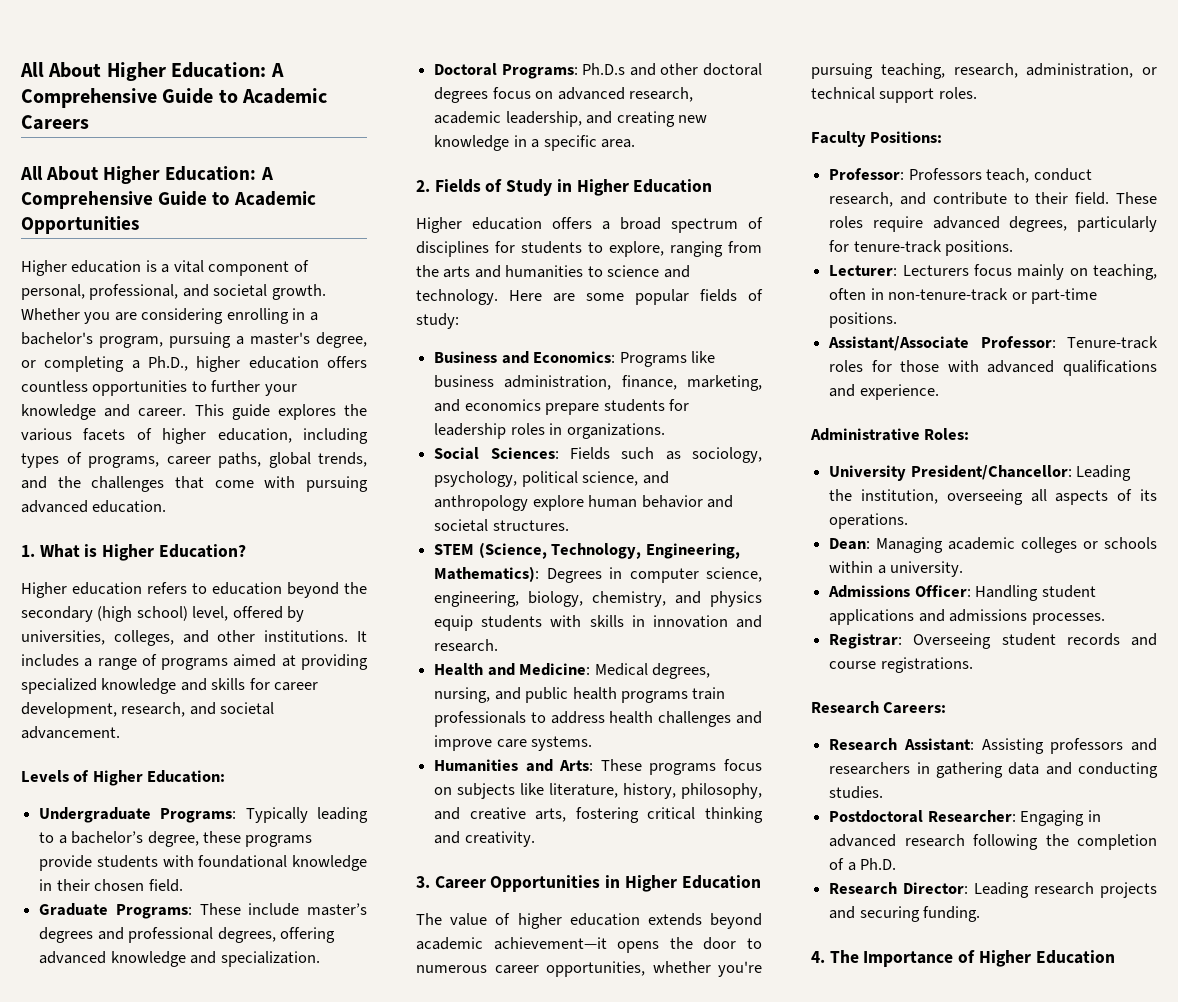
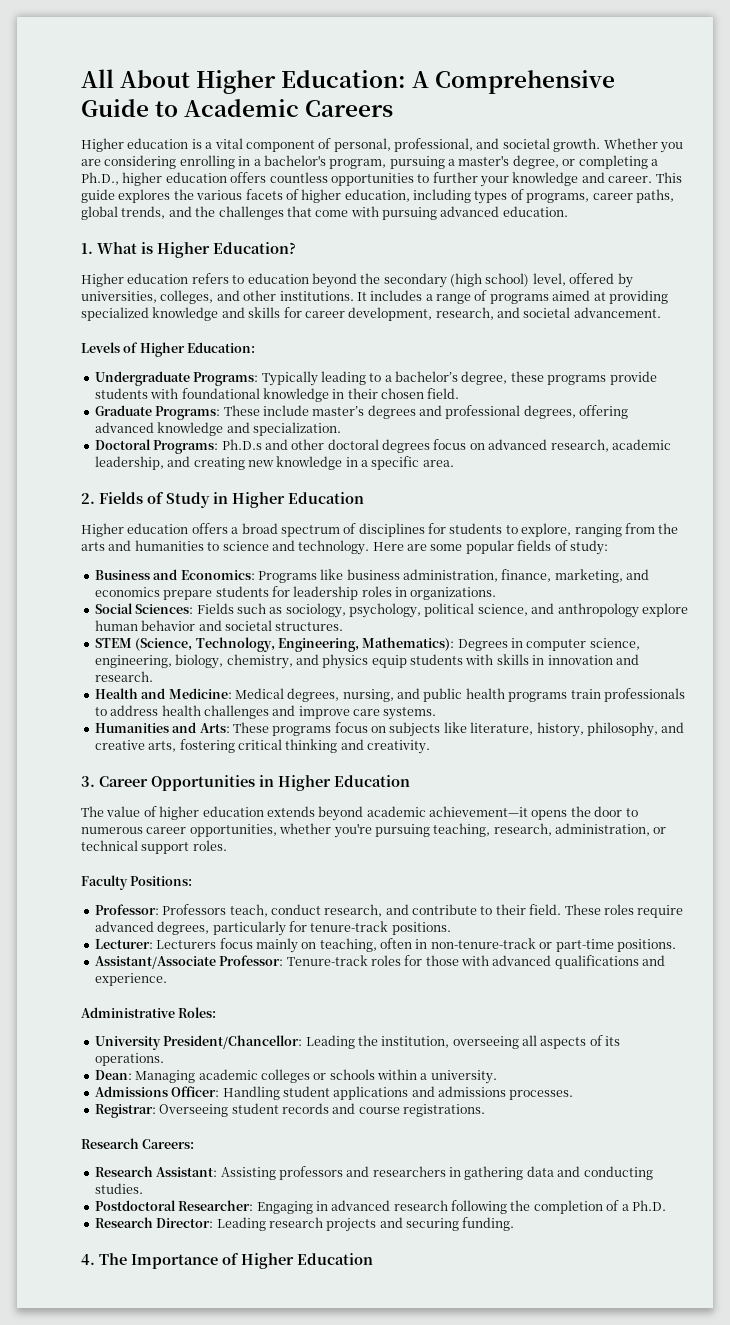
[20,166,273,184] [21,191,317,209] [21,216,139,234] // All About Higher Education: A Comprehensive Guide to Academic Opportunities -> (394, 108) none

